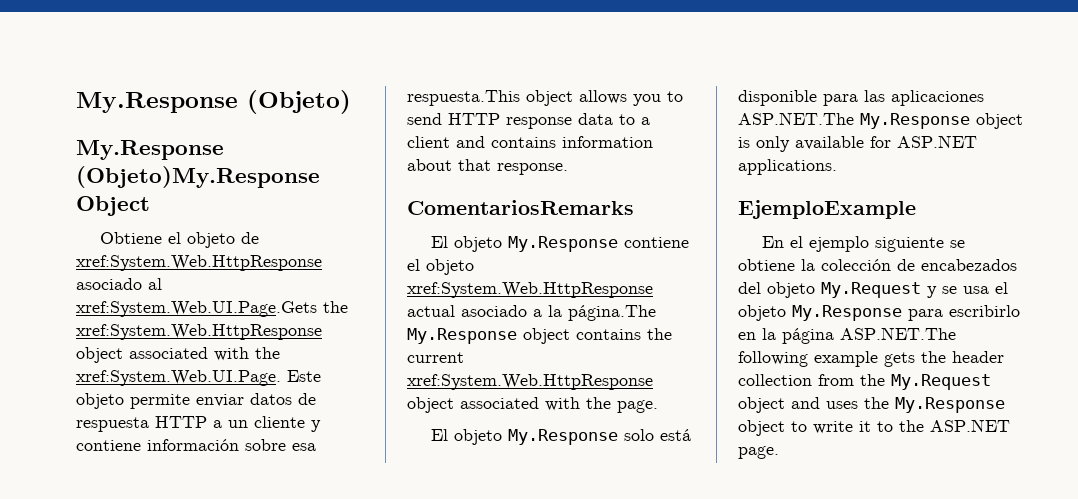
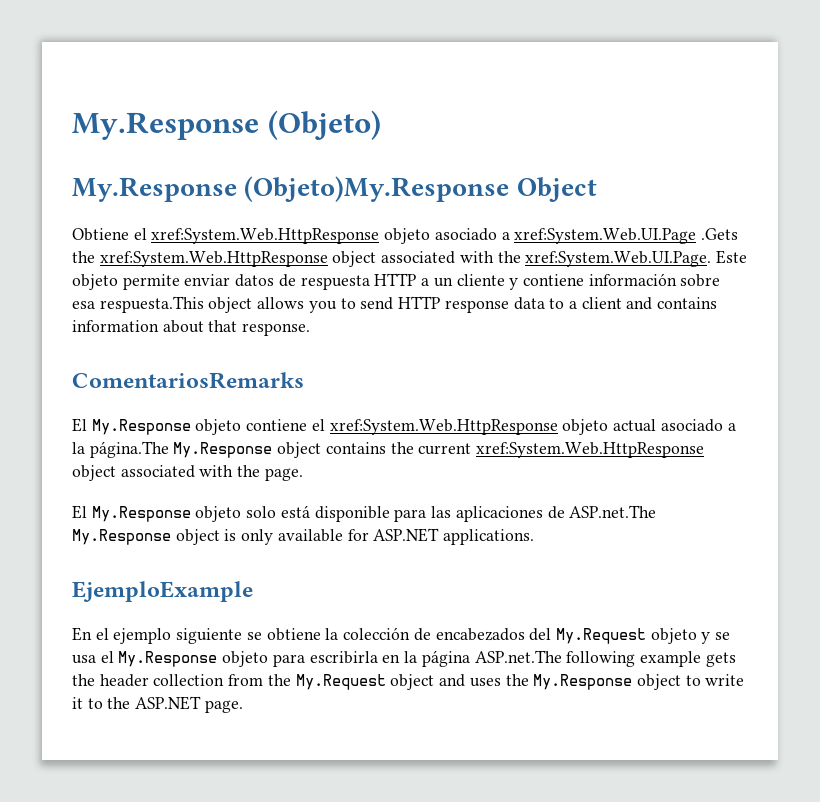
[186,232,259,248] [76,255,322,271] [76,278,162,290] [76,301,317,317] objeto de xref:System.Web.HttpResponse asociado al xref:System.Web.UI.Page.Gets -> [151,228,739,244] xref:System.Web.HttpResponse objeto asociado a xref:System.Web.UI.Page .Gets
[453,236,689,252] [407,259,474,275] [407,282,653,298] objeto My.Response contiene el objeto xref:System.Web.HttpResponse -> [91,419,609,435] My.Response objeto contiene el xref:System.Web.HttpResponse objeto
[453,429,618,445] objeto My.Response -> [91,506,242,522] My.Response objeto
[738,112,854,125] ASP.NET.The -> [547,505,657,519] de ASP.net.The
[767,282,921,298] objeto My.Request -> [555,628,697,644] My.Request objeto
[738,305,1020,321] objeto My.Response para escribirlo -> [118,651,378,667] My.Response objeto para escribirla
[840,327,956,340] ASP.NET.The -> [474,650,562,663] ASP.net.The

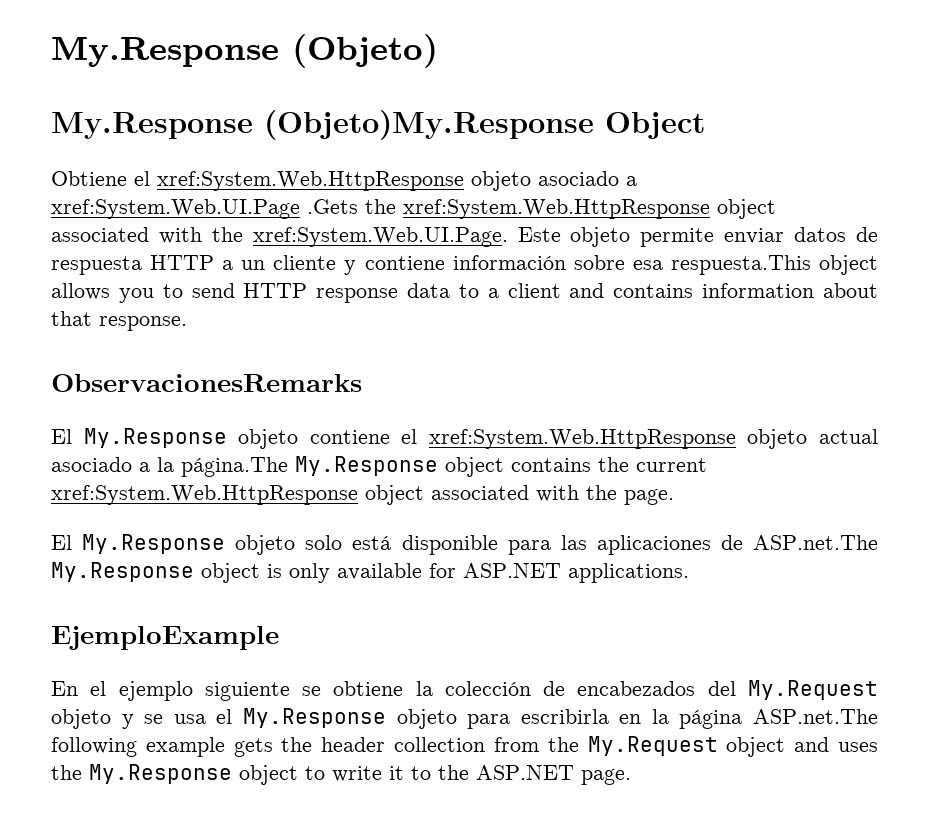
[72,372,304,389] ComentariosRemarks -> [51,374,362,392] ObservacionesRemarks

